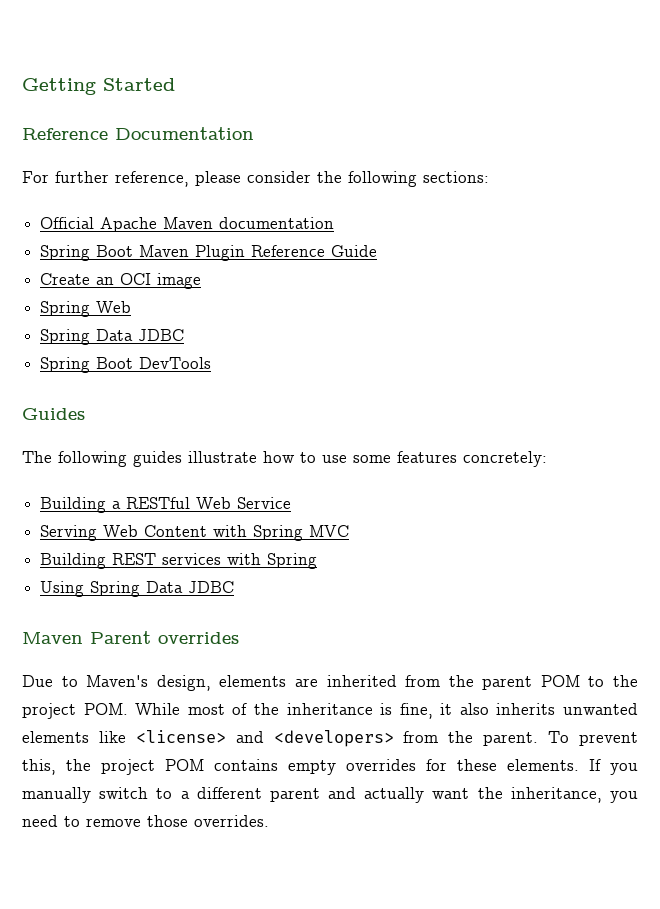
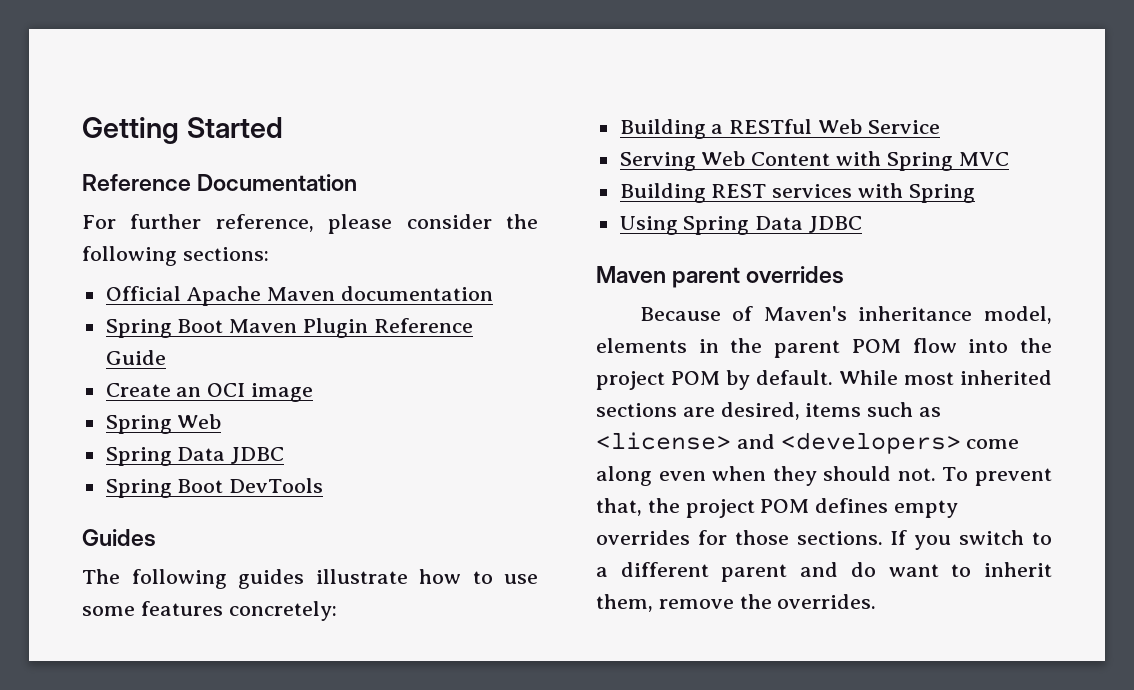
[90,631,151,644] Parent -> [672,267,741,288] parent
[22,675,638,691] [22,703,638,719] [22,730,539,747] Due to Maven's design, elements are inherited from the parent POM to the project POM. While most of the inheritance is fine, it also inherits unwanted elements like <license> and <developers> from the parent. -> [639,306,1052,324] [596,338,1052,358] [596,370,1052,390] [596,402,942,420] [596,432,1020,454] [596,466,936,486] Because of Maven's inheritance model, elements in the parent POM flow into the project POM by default. While most inherited sections are desired, items such as <license> and <developers> come along even when they should not.
[22,759,278,775] this, the project POM contains -> [596,498,889,518] that, the project POM defines
[457,759,579,771] these elements. -> [734,530,883,545] those sections.
[22,787,91,803] manually -> (952, 542) none
[364,787,638,803] [22,815,188,827] actually want the inheritance, you need to remove those -> [850,562,1052,577] [596,594,772,612] do want to inherit them, remove the

